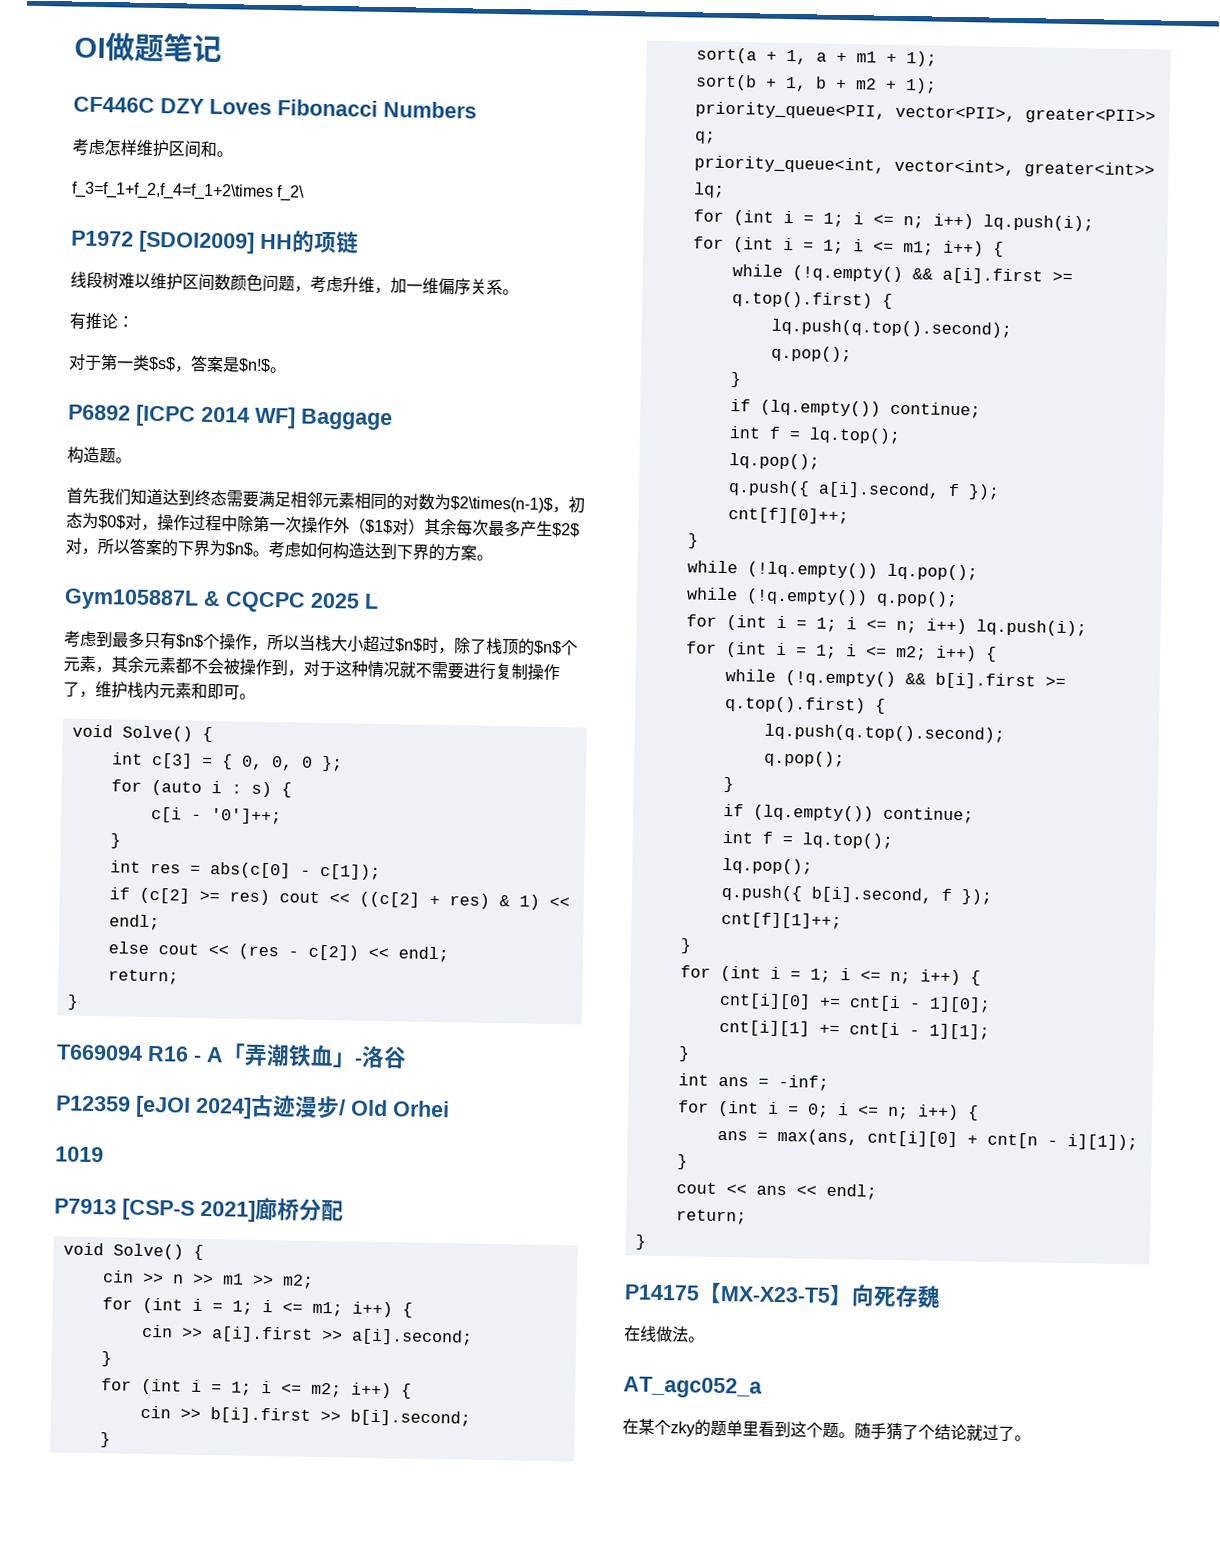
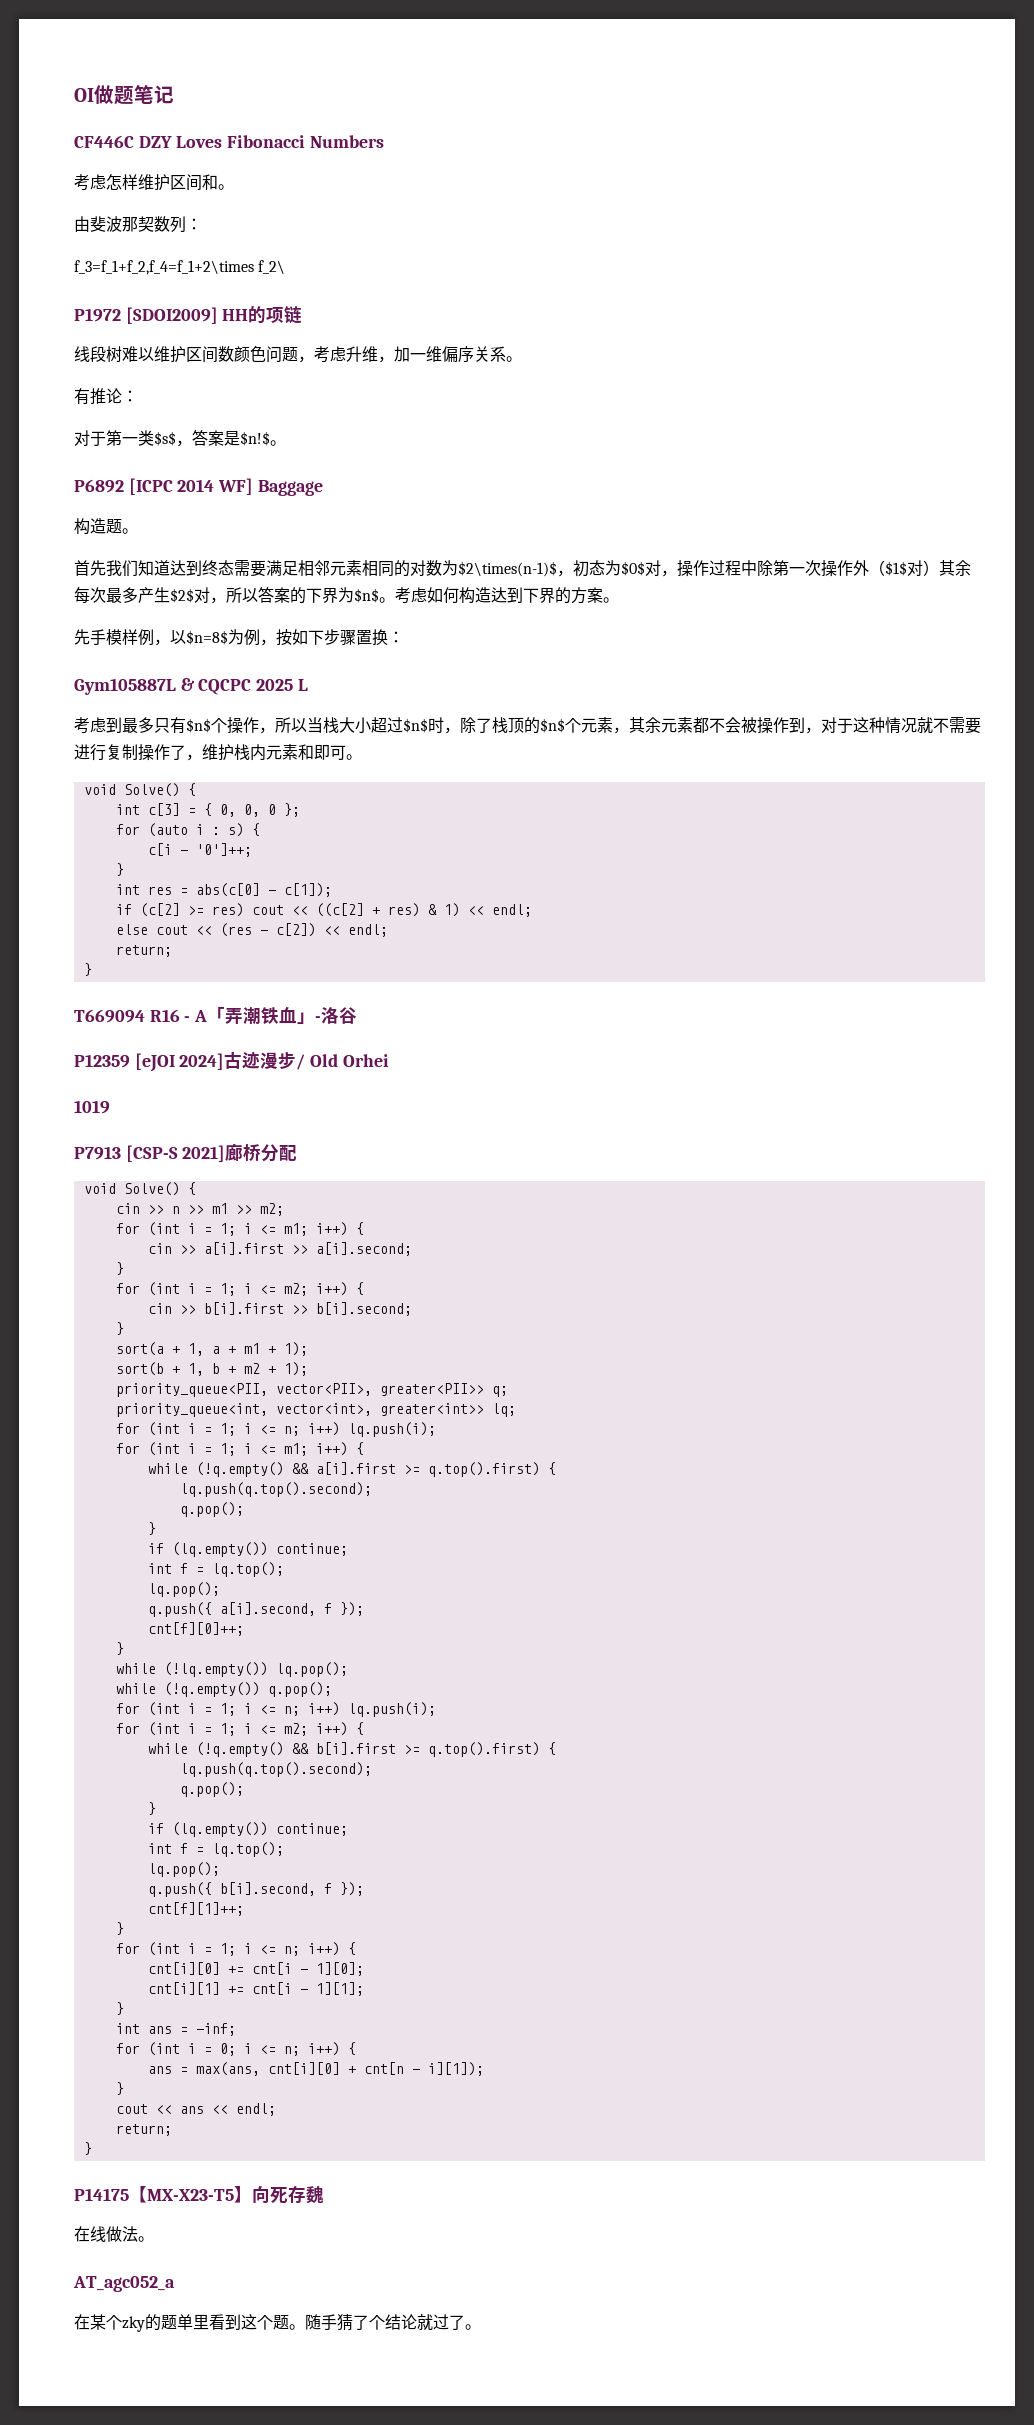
(233, 154) none -> [74,216,202,233] // 由斐波那契数列：
(493, 557) none -> [74,629,404,646] // 先手模样例，以$n=8$为例，按如下步骤置换：

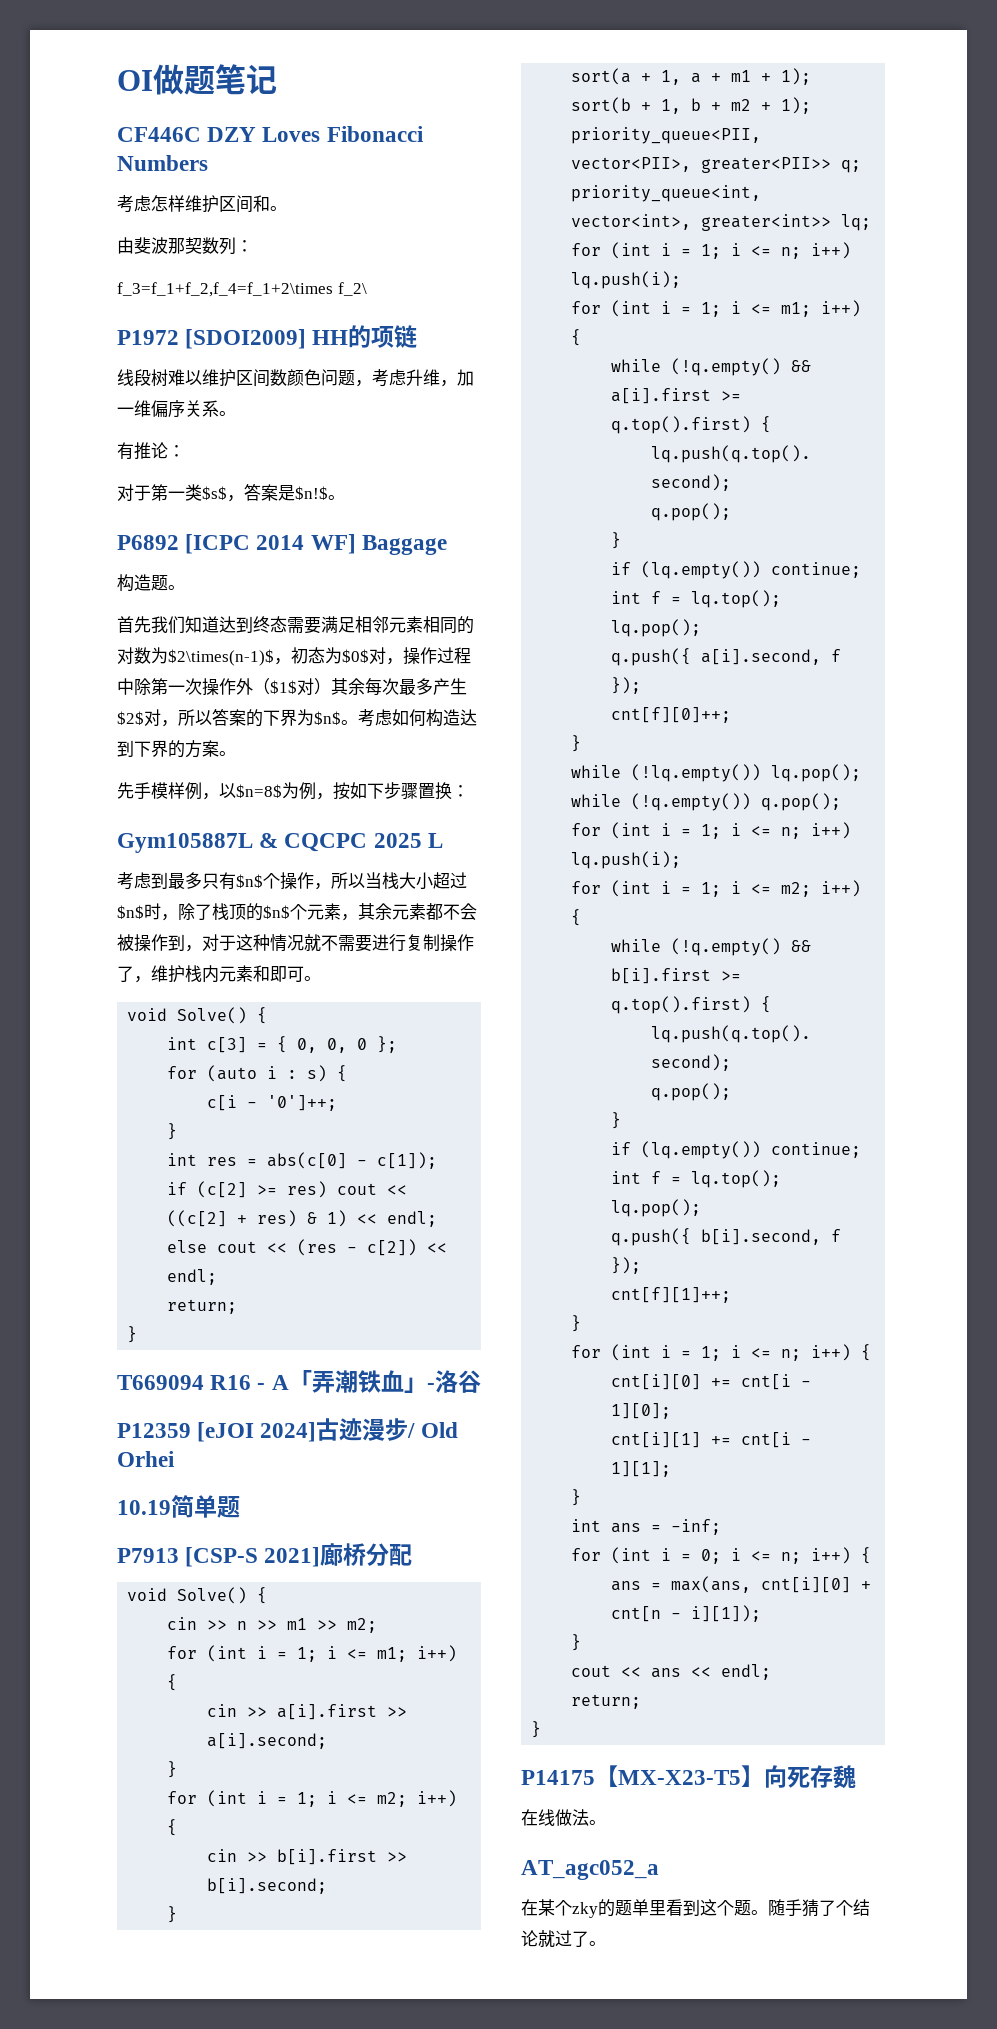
[74,1100,110,1114] 1019 -> [117,1495,240,1518] 10.19简单题

